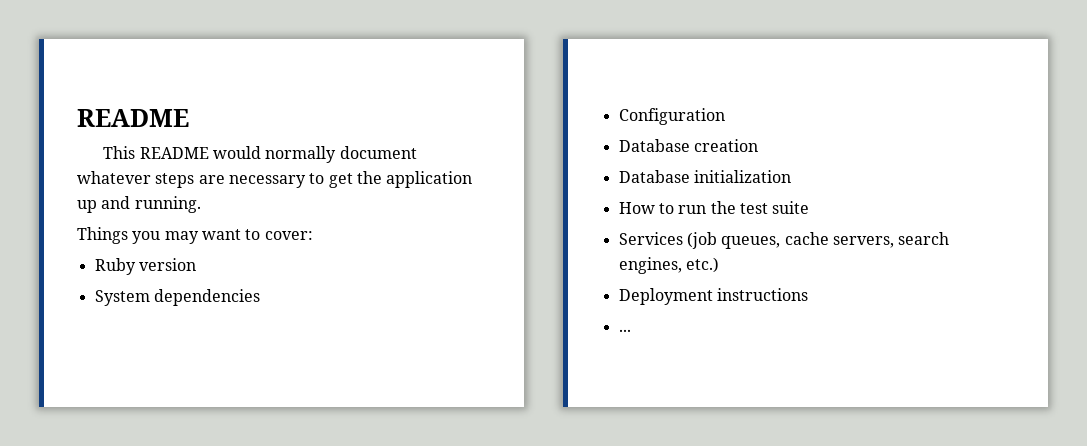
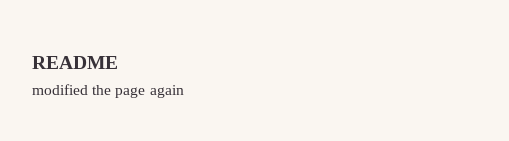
[103,146,417,163] [77,171,473,188] [77,196,201,213] [77,227,313,244] [94,258,196,275] [94,289,260,306] [618,108,725,125] [618,139,758,152] [618,170,791,183] [618,201,810,214] [618,232,950,249] [618,257,719,274] [618,288,808,305] [618,329,631,332] This README would normally document whatever steps are necessary to get the application up and running. // Things you may want to cover: // Ruby version // System dependencies // Configuration // Database creation // Database initialization // How to run the test suite // Services (job queues, cache servers, search engines, etc.) // Deployment instructions // ... -> [32,84,184,98] modified the page again

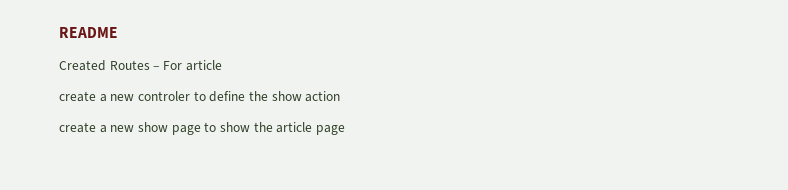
[32,84,184,98] modified the page again -> [59,60,222,71] [59,91,341,102] [59,122,345,135] Created Routes – For article // create a new controler to define the show action // create a new show page to show the article page

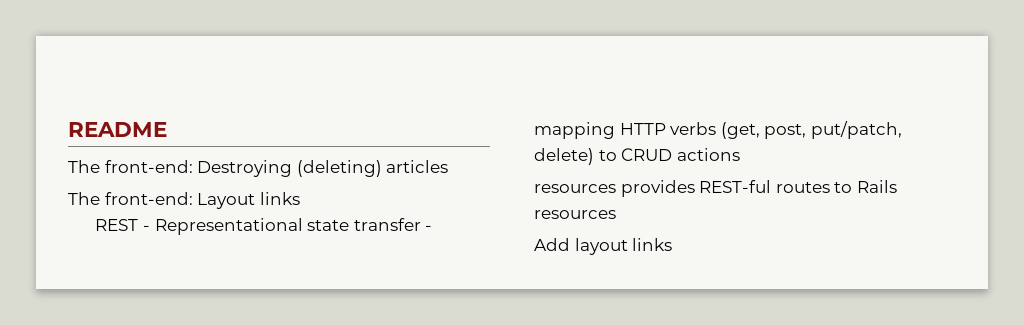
[59,60,222,71] [59,91,341,102] [59,122,345,135] Created Routes – For article // create a new controler to define the show action // create a new show page to show the article page -> [68,160,449,177] [68,192,300,209] [95,218,433,235] [534,121,902,139] [534,148,740,165] [534,180,897,197] [534,210,616,219] [534,238,673,255] The front-end: Destroying (deleting) articles // The front-end: Layout links // REST - Representational state transfer - mapping HTTP verbs (get, post, put/patch, delete) to CRUD actions // resources provides REST-ful routes to Rails resources // Add layout links

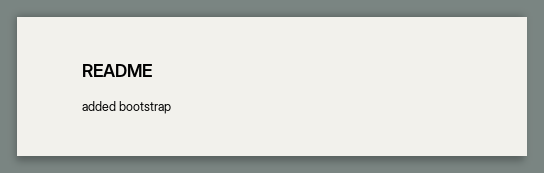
[68,160,449,177] [68,192,300,209] [95,218,433,235] [534,121,902,139] [534,148,740,165] [534,180,897,197] [534,210,616,219] [534,238,673,255] The front-end: Destroying (deleting) articles // The front-end: Layout links // REST - Representational state transfer - mapping HTTP verbs (get, post, put/patch, delete) to CRUD actions // resources provides REST-ful routes to Rails resources // Add layout links -> [82,101,172,114] added bootstrap

